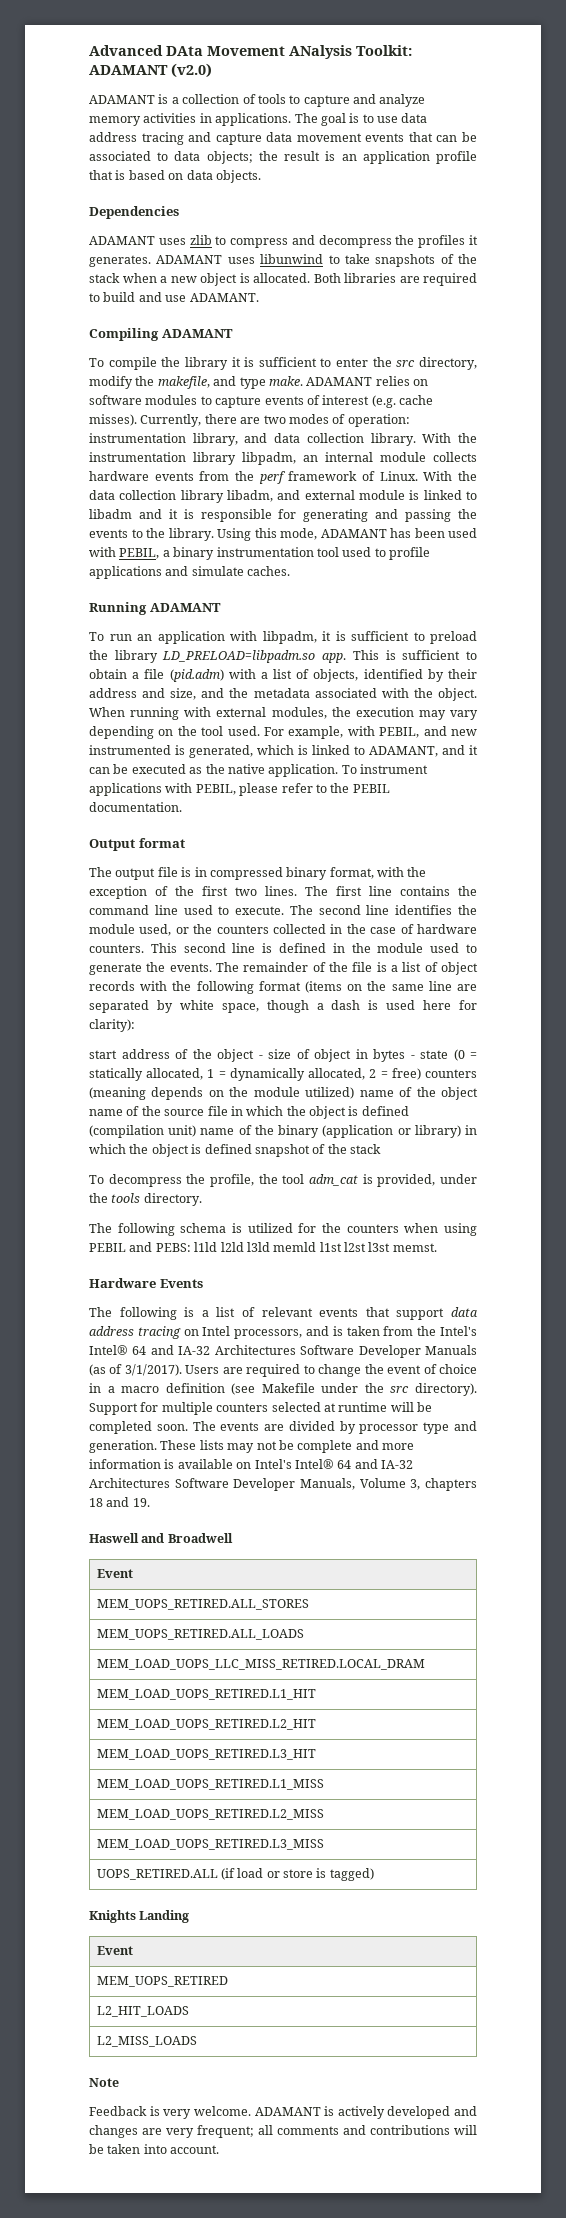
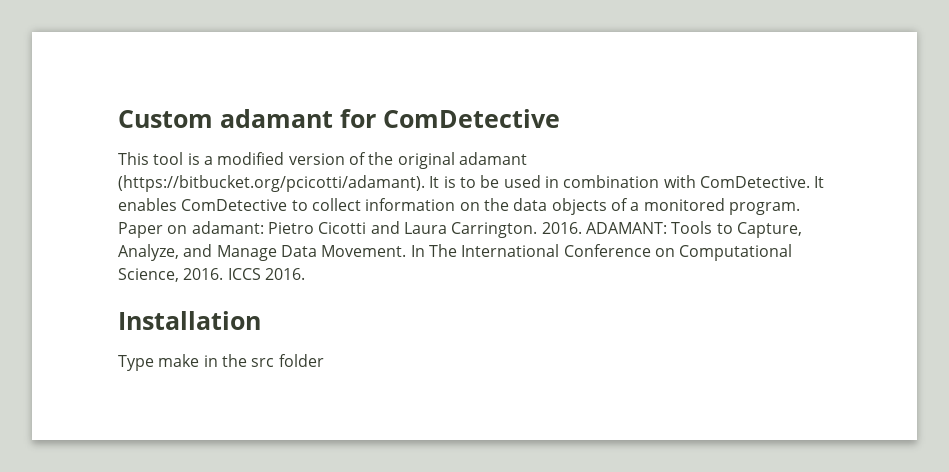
[89,45,412,59] [89,63,212,78] [89,94,426,107] [89,113,428,126] [89,132,477,145] [89,151,478,164] [89,170,261,183] [89,206,179,219] [89,235,478,248] [89,254,477,267] [89,273,477,286] [89,292,259,302] [89,328,233,341] [89,357,477,370] [89,376,428,389] [89,395,433,408] [89,414,410,427] [89,433,478,446] [89,452,477,465] [89,471,478,484] [89,490,477,503] [89,509,478,522] [89,528,477,541] [89,547,430,560] [89,566,291,579] [89,602,221,615] [89,631,477,644] [89,650,478,663] [89,669,478,682] [89,688,477,701] [89,707,478,720] [89,726,477,739] [89,745,478,758] [89,764,428,777] [89,783,390,796] [89,802,182,812] [89,838,185,851] [89,867,427,880] [89,886,477,899] [89,905,477,915] [89,924,477,936] [89,943,478,953] [89,962,478,975] [89,981,477,994] [89,1000,477,1013] [89,1019,135,1032] [89,1049,477,1062] [89,1068,478,1081] [89,1087,479,1100] [89,1106,409,1119] [89,1125,478,1138] [89,1144,381,1157] [89,1174,478,1187] [89,1193,202,1206] [89,1223,477,1236] [89,1242,437,1252] [89,1278,203,1288] [89,1307,478,1320] [89,1326,478,1339] [89,1345,477,1358] [89,1364,477,1377] [89,1383,477,1396] [89,1402,432,1415] [89,1421,477,1434] [89,1440,414,1453] [89,1459,413,1469] [89,1478,478,1491] [89,1497,150,1507] [89,1533,233,1543] [96,1569,133,1578] [96,1599,309,1610] [96,1629,304,1640] [96,1659,425,1670] [96,1689,316,1700] [96,1719,316,1730] [96,1749,316,1760] [96,1779,324,1790] [96,1809,324,1820] [96,1839,324,1850] [96,1868,374,1881] [89,1910,190,1923] [96,1946,133,1955] [96,1976,228,1987] [96,2006,189,2017] [96,2036,197,2047] [89,2078,119,2087] [89,2106,477,2119] [89,2125,477,2138] [89,2144,220,2154] Advanced DAta Movement ANalysis Toolkit: ADAMANT (v2.0) // ADAMANT is a collection of tools to capture and analyze memory activities in applications. The goal is to use data address tracing and capture data movement events that can be associated to data objects; the result is an application profile that is based on data objects. // Dependencies // ADAMANT uses zlib to compress and decompress the profiles it generates. ADAMANT uses libunwind to take snapshots of the stack when a new object is allocated. Both libraries are required to build and use ADAMANT. // Compiling ADAMANT // To compile the library it is sufficient to enter the src directory, modify the makefile, and type make. ADAMANT relies on software modules to capture events of interest (e.g. cache misses). Currently, there are two modes of operation: instrumentation library, and data collection library. With the instrumentation library libpadm, an internal module collects hardware events from the perf framework of Linux. With the data collection library libadm, and external module is linked to libadm and it is responsible for generating and passing the events to the library. Using this mode, ADAMANT has been used with PEBIL, a binary instrumentation tool used to profile applications and simulate caches. // Running ADAMANT // To run an application with libpadm, it is sufficient to preload the library LD_PRELOAD=libpadm.so app. This is sufficient to obtain a file (pid.adm) with a list of objects, identified by their address and size, and the metadata associated with the object. When running with external modules, the execution may vary depending on the tool used. For example, with PEBIL, and new instrumented is generated, which is linked to ADAMANT, and it can be executed as the native application. To instrument applications with PEBIL, please refer to the PEBIL documentation. // Output format // The output file is in compressed binary format, with the exception of the first two lines. The first line contains the command line used to execute. The second line identifies the module used, or the counters collected in the case of hardware counters. This second line is defined in the module used to generate the events. The remainder of the file is a list of object records with the following format (items on the same line are separated by white space, though a dash is used here for clarity): // start address of the object - size of object in bytes - state (0 = statically allocated, 1 = dynamically allocated, 2 = free) counters (meaning depends on the module utilized) name of the object name of the source file in which the object is defined (compilation unit) name of the binary (application or library) in which the object is defined snapshot of the stack // To decompress the profile, the tool adm_cat is provided, under the tools directory. // The following schema is utilized for the counters when using PEBIL and PEBS: l1ld l2ld l3ld memld l1st l2st l3st memst. // Hardware Events // The following is a list of relevant events that support data address tracing on Intel processors, and is taken from the Intel's Intel® 64 and IA-32 Architectures Software Developer Manuals (as of 3/1/2017). Users are required to change the event of choice in a macro definition (see Makefile under the src directory). Support for multiple counters selected at runtime will be completed soon. The events are divided by processor type and generation. These lists may not be complete and more information is available on Intel's Intel® 64 and IA-32 Architectures Software Developer Manuals, Volume 3, chapters 18 and 19. // Haswell and Broadwell // Event // MEM_UOPS_RETIRED.ALL_STORES // MEM_UOPS_RETIRED.ALL_LOADS // MEM_LOAD_UOPS_LLC_MISS_RETIRED.LOCAL_DRAM // MEM_LOAD_UOPS_RETIRED.L1_HIT // MEM_LOAD_UOPS_RETIRED.L2_HIT // MEM_LOAD_UOPS_RETIRED.L3_HIT // MEM_LOAD_UOPS_RETIRED.L1_MISS // MEM_LOAD_UOPS_RETIRED.L2_MISS // MEM_LOAD_UOPS_RETIRED.L3_MISS // UOPS_RETIRED.ALL (if load or store is tagged) // Knights Landing // Event // MEM_UOPS_RETIRED // L2_HIT_LOADS // L2_MISS_LOADS // Note // Feedback is very welcome. ADAMANT is actively developed and changes are very frequent; all comments and contributions will be taken into account. -> [118,109,560,128] [118,152,527,169] [118,175,825,192] [118,198,800,215] [118,221,802,238] [118,244,793,261] [118,268,305,282] [118,311,261,330] [118,354,324,371] Custom adamant for ComDetective // This tool is a modified version of the original adamant (https://bitbucket.org/pcicotti/adamant). It is to be used in combination with ComDetective. It enables ComDetective to collect information on the data objects of a monitored program. Paper on adamant: Pietro Cicotti and Laura Carrington. 2016. ADAMANT: Tools to Capture, Analyze, and Manage Data Movement. In The International Conference on Computational Science, 2016. ICCS 2016. // Installation // Type make in the src folder

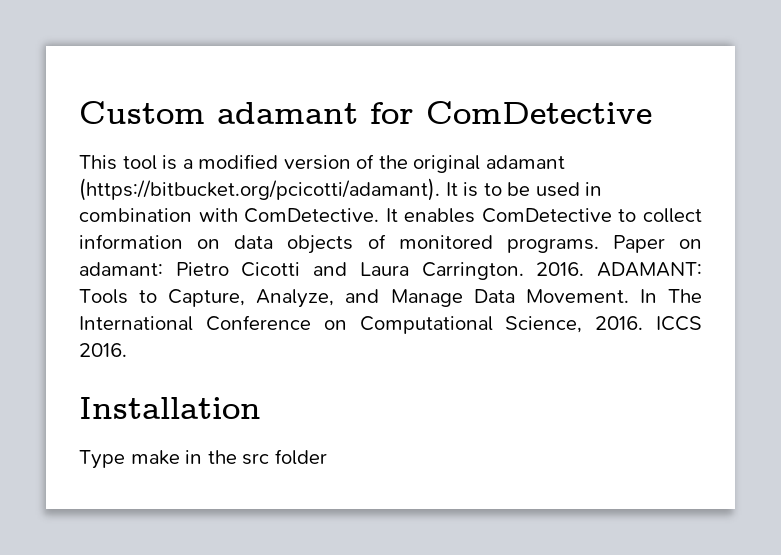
[483,198,509,211] the -> (221, 244) none
[630,198,800,215] a monitored program. -> [398,235,599,253] monitored programs.

